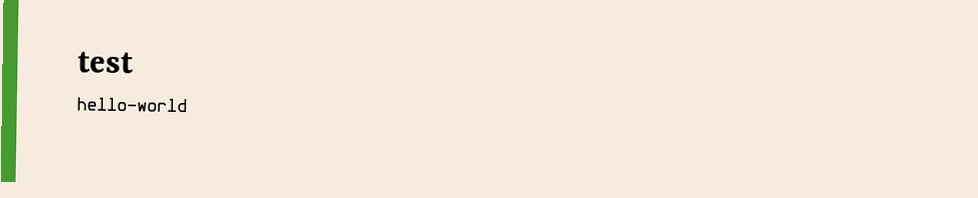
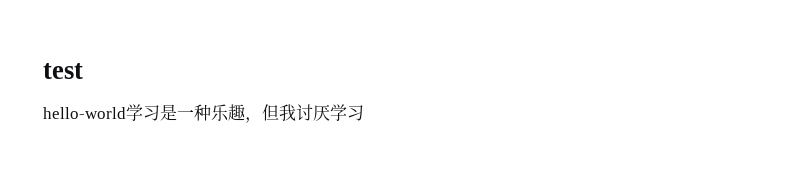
(187, 105) none -> [126,104,364,123] 学习是一种乐趣，但我讨厌学习

